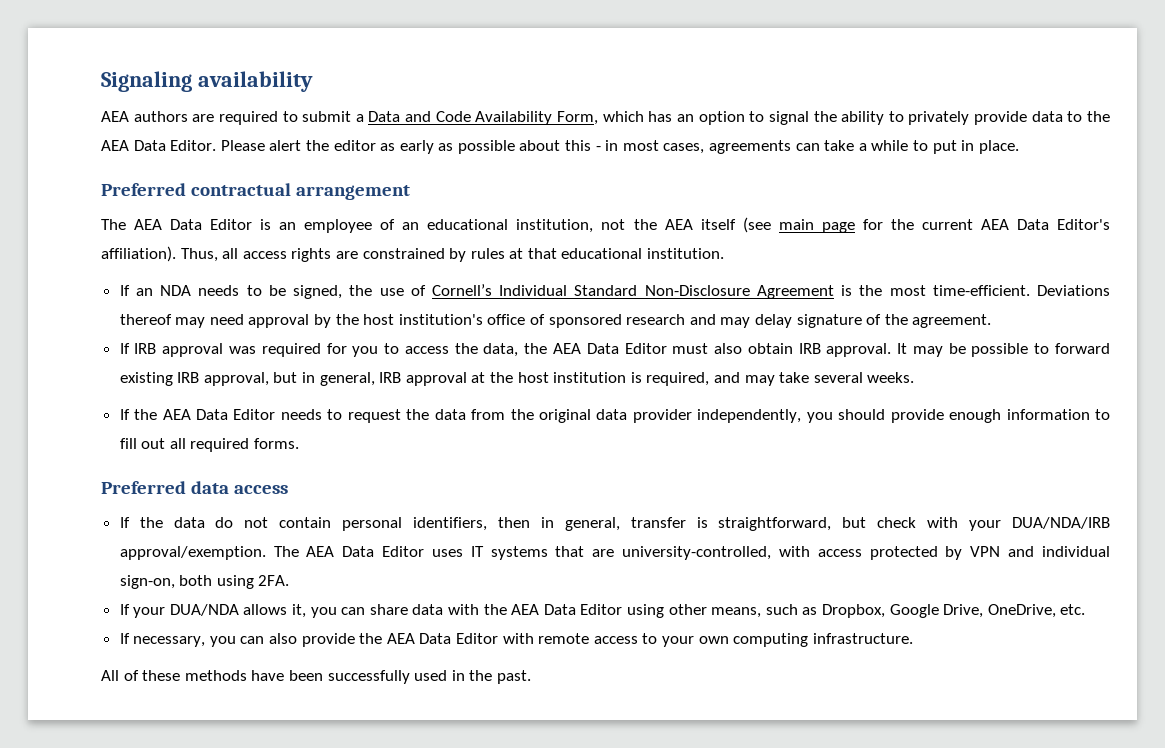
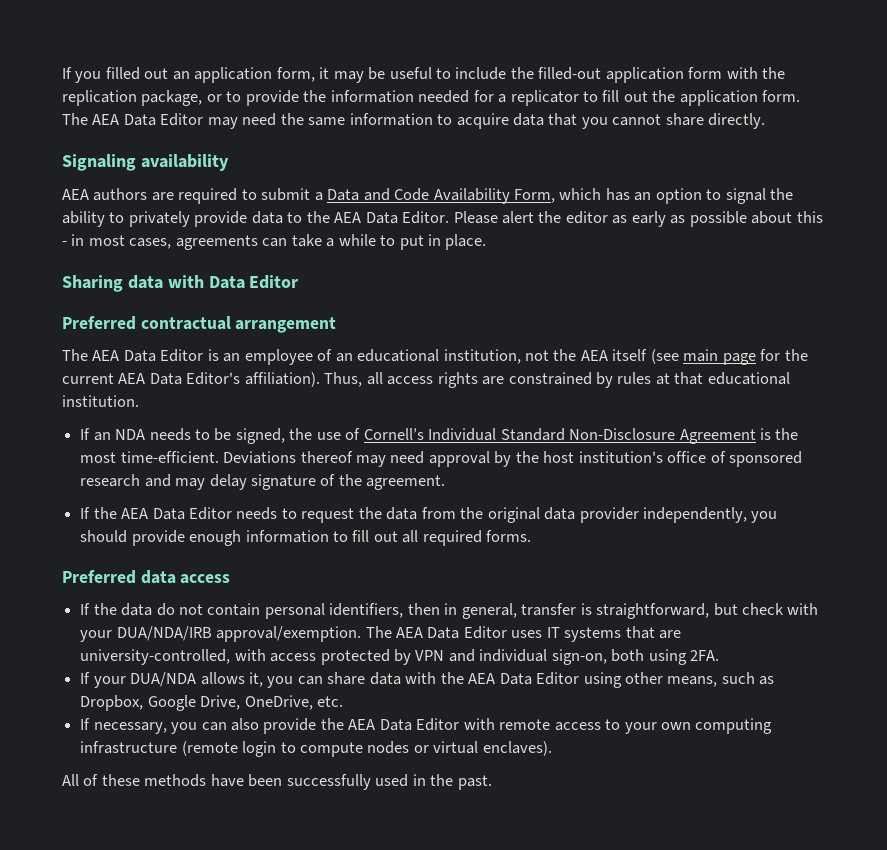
(101, 81) none -> [62,67,786,83] [62,90,801,106] [62,113,766,129] If you filled out an application form, it may be useful to include the filled-out application form with the replication package, or to provide the information needed for a replicator to fill out the application form. The AEA Data Editor may need the same information to acquire data that you cannot share directly. //
(1019, 147) none -> [62,275,300,292] // Sharing data with Data Editor
[119,343,1111,357] [119,372,915,386] // If IRB approval was required for you to access the data, the AEA Data Editor must also obtain IRB approval. It may be possible to forward existing IRB approval, but in general, IRB approval at the host institution is required, and may take several weeks. -> (446, 482) none
[812,633,913,644] infrastructure. -> [80,741,552,757] infrastructure (remote login to compute nodes or virtual enclaves).

